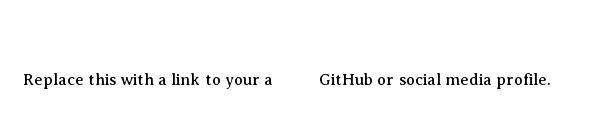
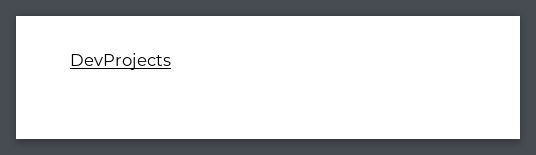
[23,73,552,89] Replace this with a link to your a GitHub or social media profile. -> [70,53,171,70] DevProjects

